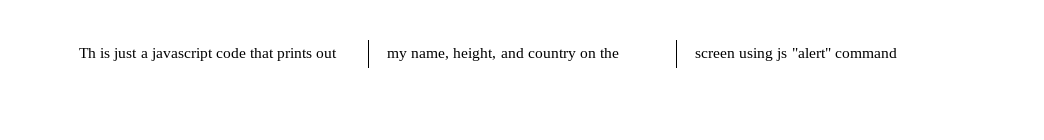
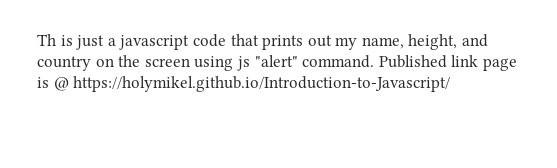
[834,48,897,58] command -> [302,55,517,71] [37,76,451,92] command. Published link page is @ https://holymikel.github.io/Introduction-to-Javascript/

